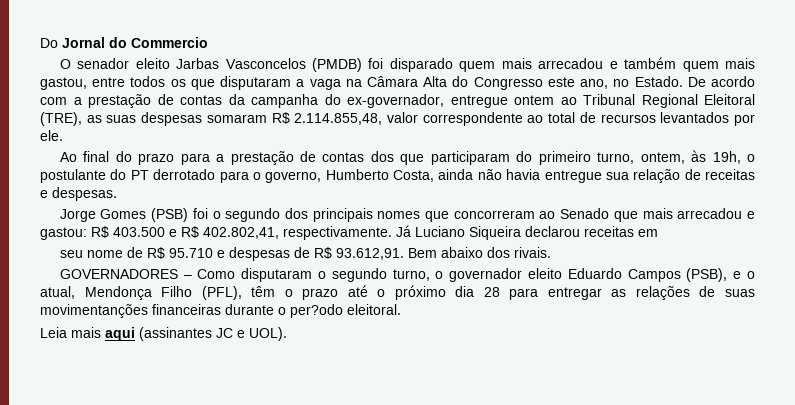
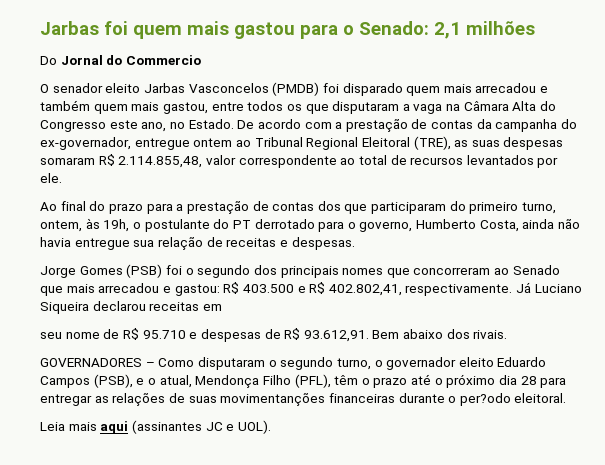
(40, 43) none -> [40,21,535,39] Jarbas foi quem mais gastou para o Senado: 2,1 milhões //

